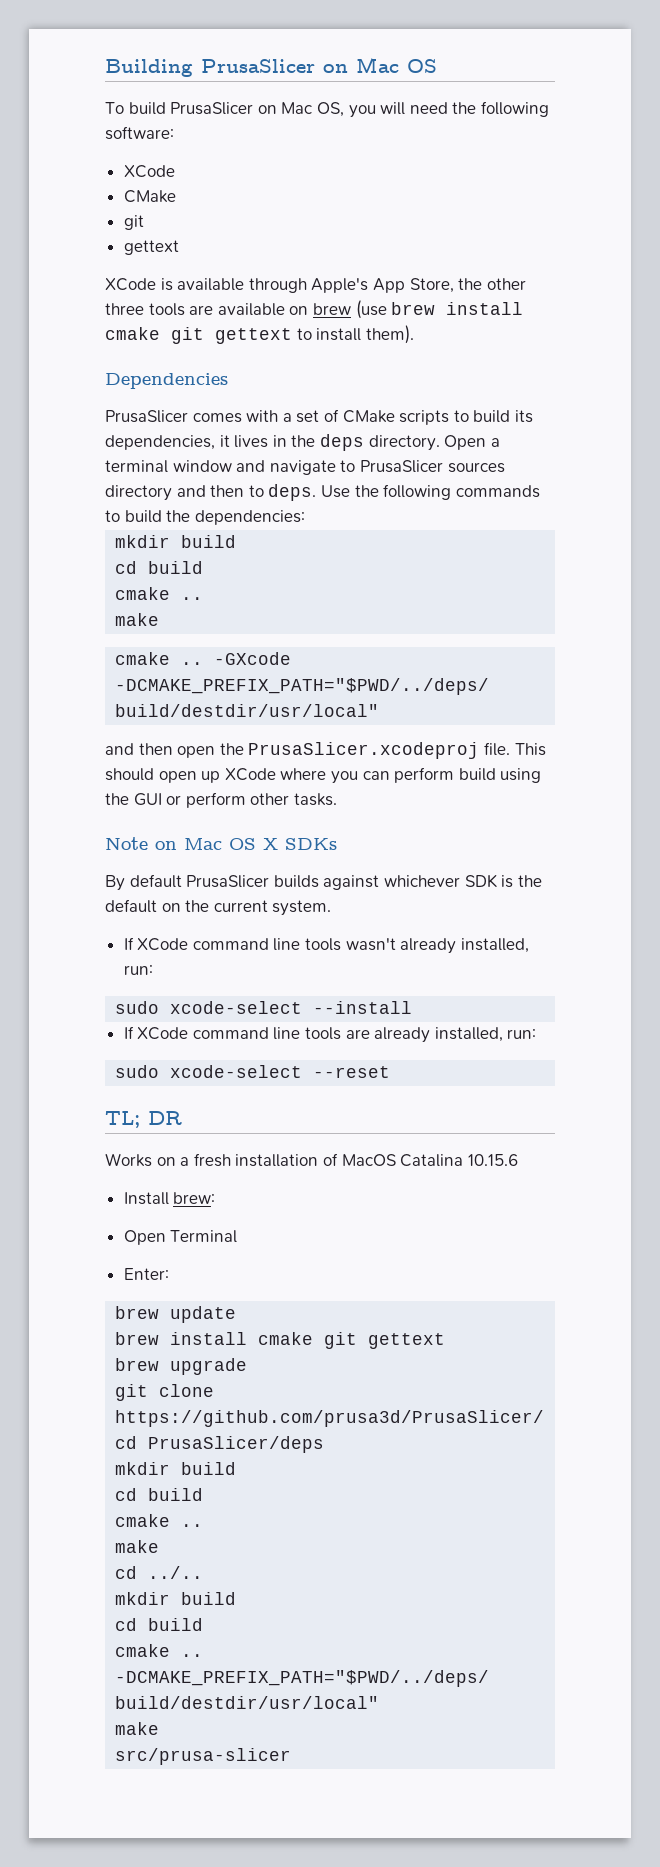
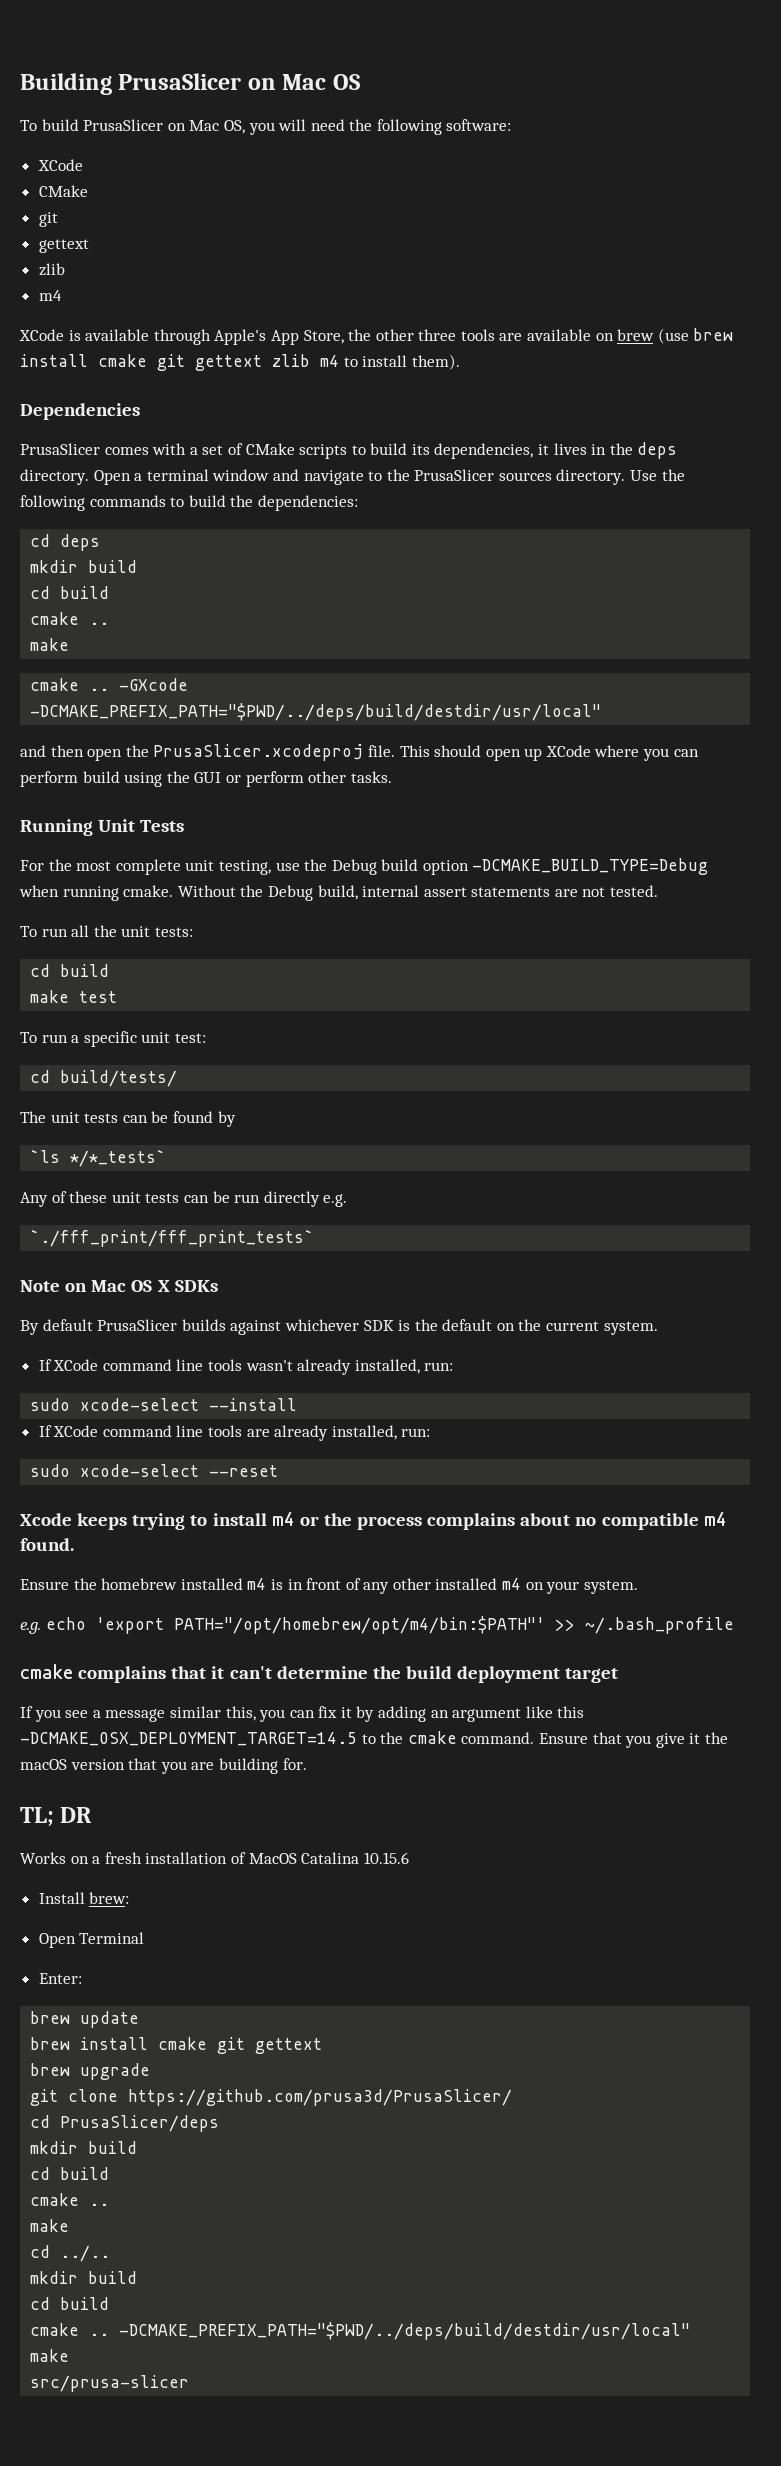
(179, 247) none -> [38,263,65,276] [38,290,62,301] // zlib // m4
(292, 336) none -> [272,354,339,367] zlib m4
(356, 466) none -> [386,469,410,481] the
[105,484,317,501] directory and then to deps. -> [556,469,626,485] directory.
(305, 517) none -> [30,534,101,551] // cd deps
(337, 799) none -> [20,819,185,836] [20,858,709,875] [19,885,659,901] [20,925,193,937] [30,964,110,977] [30,990,118,1003] [20,1031,206,1047] [30,1070,178,1087] [20,1111,236,1127] [30,1150,167,1167] [20,1191,348,1207] [30,1230,315,1247] // Running Unit Tests // For the most complete unit testing, use the Debug build option -DCMAKE_BUILD_TYPE=Debug when running cmake. Without the Debug build, internal assert statements are not tested. // To run all the unit tests: // cd build // make test // To run a specific unit test: // cd build/tests/ // The unit tests can be found by // `ls */*_tests` // Any of these unit tests can be run directly e.g. // `./fff_print/fff_print_tests`
(391, 1072) none -> [20,1512,727,1530] [20,1538,74,1551] [20,1578,638,1594] [20,1616,734,1634] [20,1664,619,1683] [20,1706,585,1722] [20,1731,728,1748] [20,1758,307,1774] // Xcode keeps trying to install m4 or the process complains about no compatible m4 found. // Ensure the homebrew installed m4 is in front of any other installed m4 on your system. // e.g. echo 'export PATH="/opt/homebrew/opt/m4/bin:$PATH"' >> ~/.bash_profile // cmake complains that it can't determine the build deployment target // If you see a message similar this, you can fix it by adding an argument like this -DCMAKE_OSX_DEPLOYMENT_TARGET=14.5 to the cmake command. Ensure that you give it the macOS version that you are building for.

